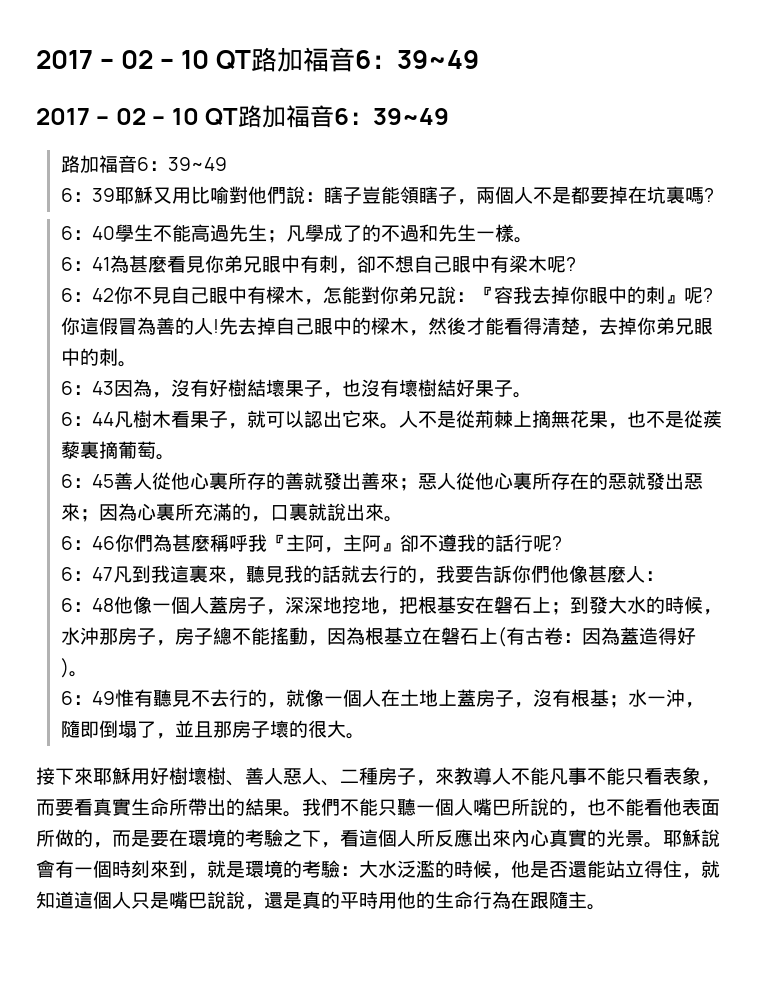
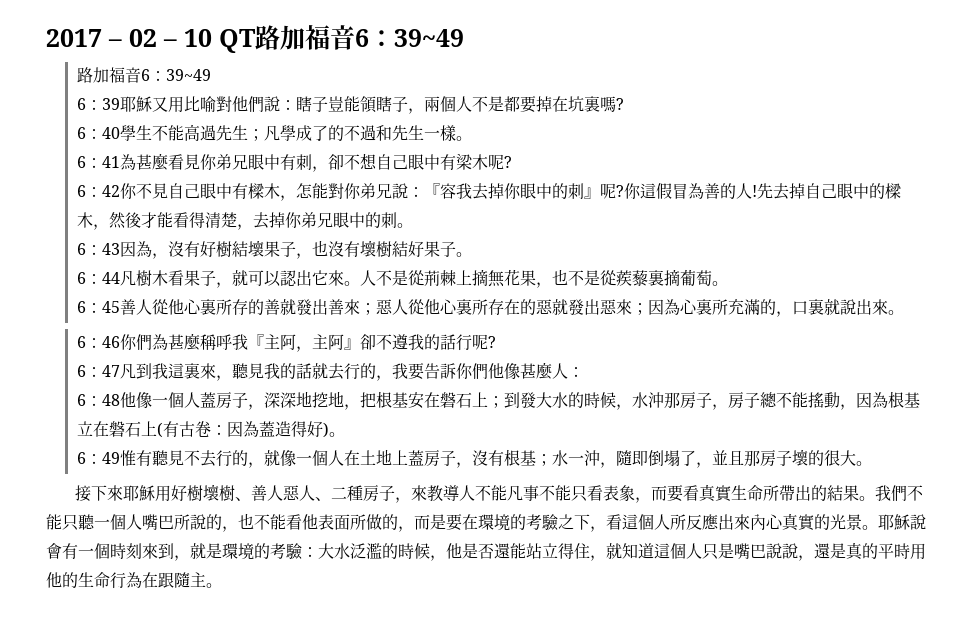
[36,105,450,128] // 2017 – 02 – 10 QT路加福音6：39~49 -> (464, 38) none

